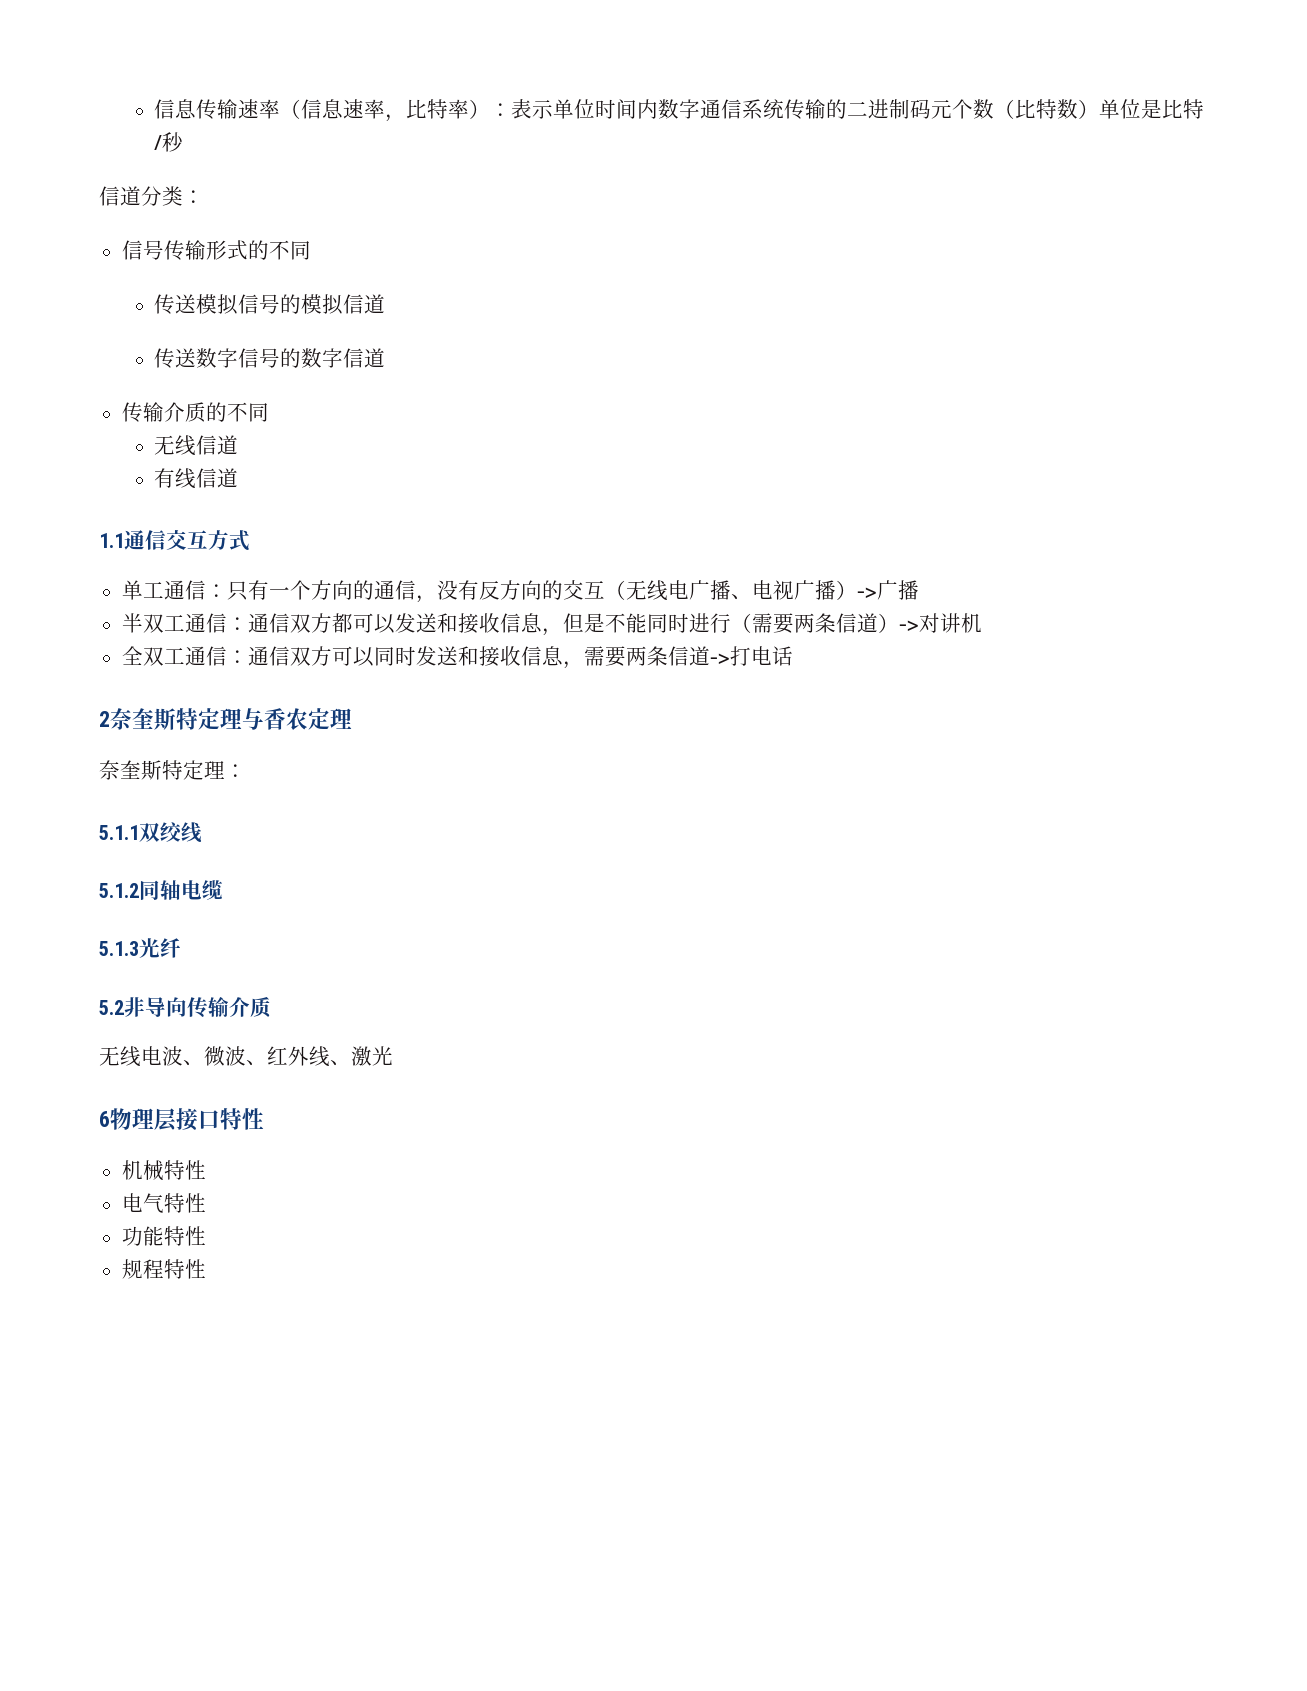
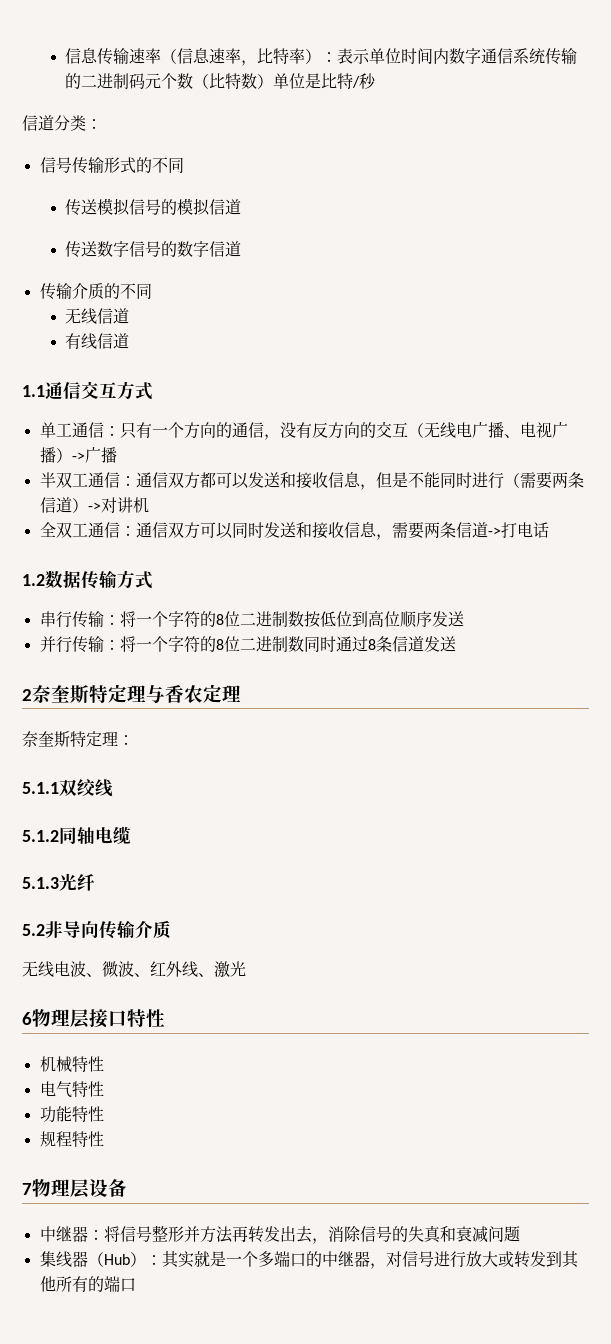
(793, 656) none -> [22,570,153,589] [39,610,464,628] [39,636,456,653] // 1.2数据传输方式 // 串行传输：将一个字符的8位二进制数按低位到高位顺序发送 // 并行传输：将一个字符的8位二进制数同时通过8条信道发送
(206, 1269) none -> [22,1179,127,1198] [39,1225,520,1244] [39,1251,579,1269] [39,1276,136,1292] // 7物理层设备 // 中继器：将信号整形并方法再转发出去，消除信号的失真和衰减问题 // 集线器（Hub）：其实就是一个多端口的中继器，对信号进行放大或转发到其他所有的端口

